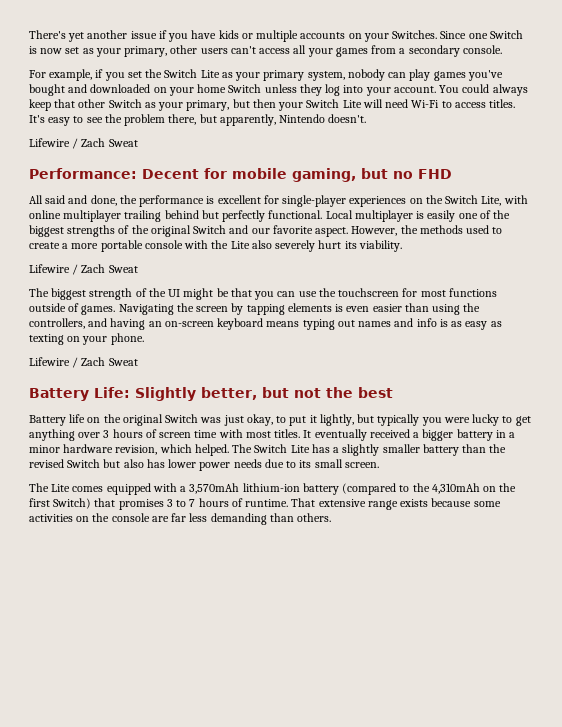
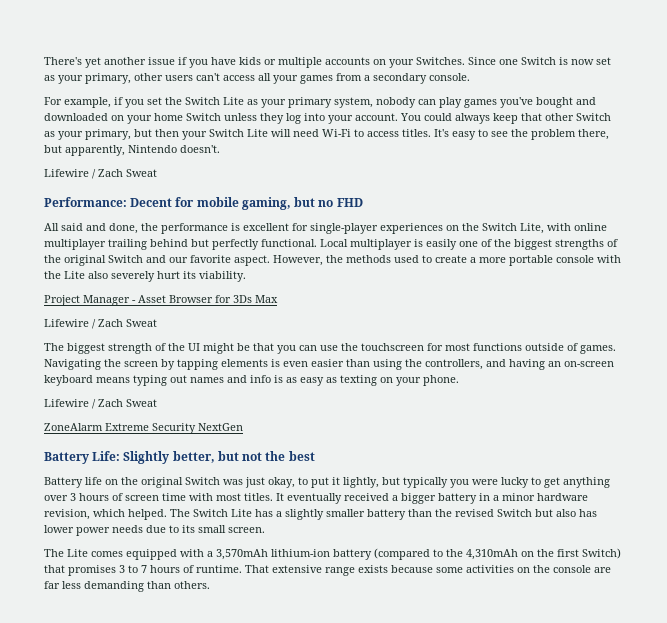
(402, 246) none -> [44,295,278,306] // Project Manager - Asset Browser for 3Ds Max
(138, 362) none -> [44,423,243,434] // ZoneAlarm Extreme Security NextGen

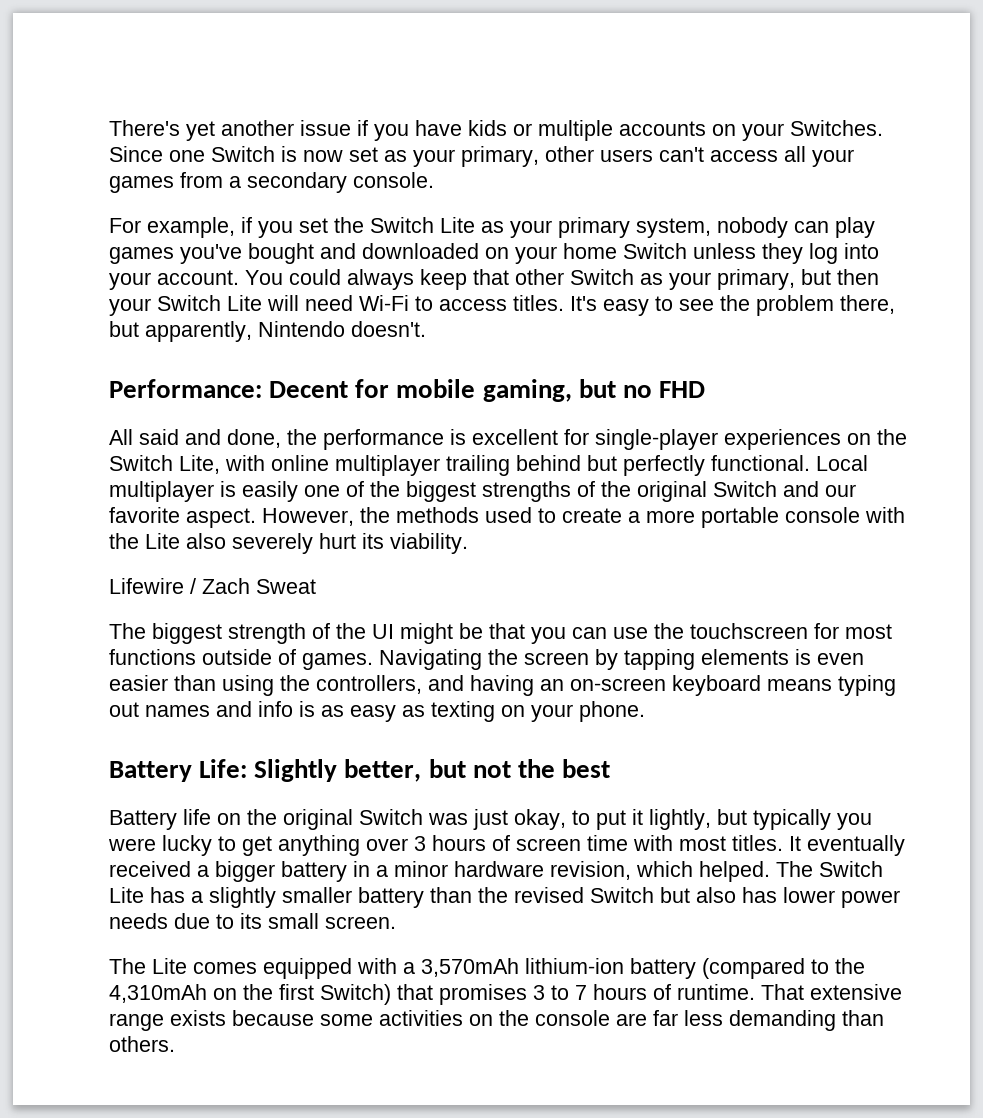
[44,169,157,179] // Lifewire / Zach Sweat -> (426, 329) none
[44,295,278,306] // Project Manager - Asset Browser for 3Ds Max -> (468, 543) none
[44,399,157,409] [44,423,243,434] // Lifewire / Zach Sweat // ZoneAlarm Extreme Security NextGen -> (645, 711) none

